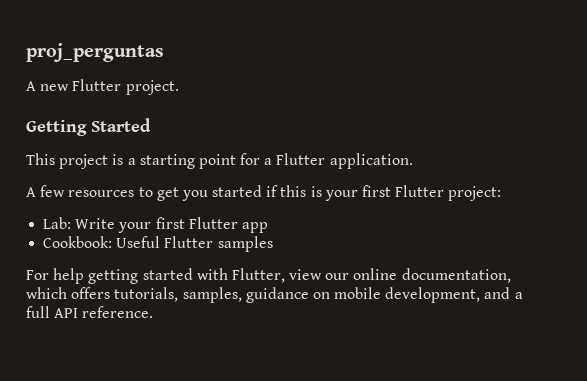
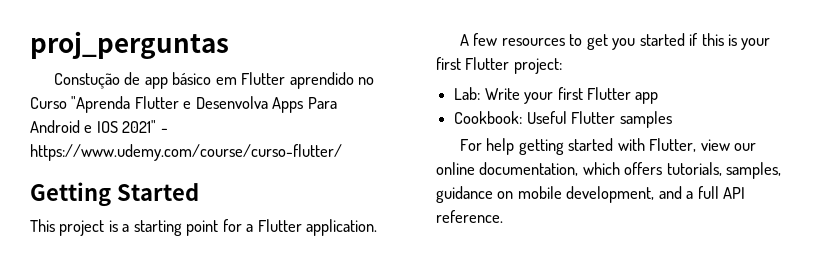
[26,79,179,95] A new Flutter project. -> [53,72,375,89] [30,96,337,113] [30,120,168,133] [30,144,342,161] Constução de app básico em Flutter aprendido no Curso "Aprenda Flutter e Desenvolva Apps Para Android e IOS 2021" - https://www.udemy.com/course/curso-flutter/

